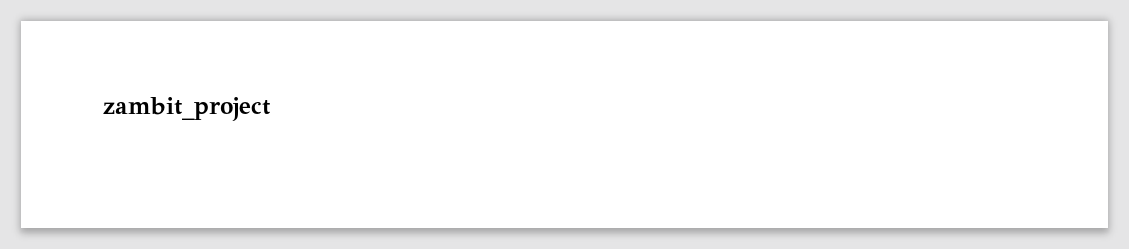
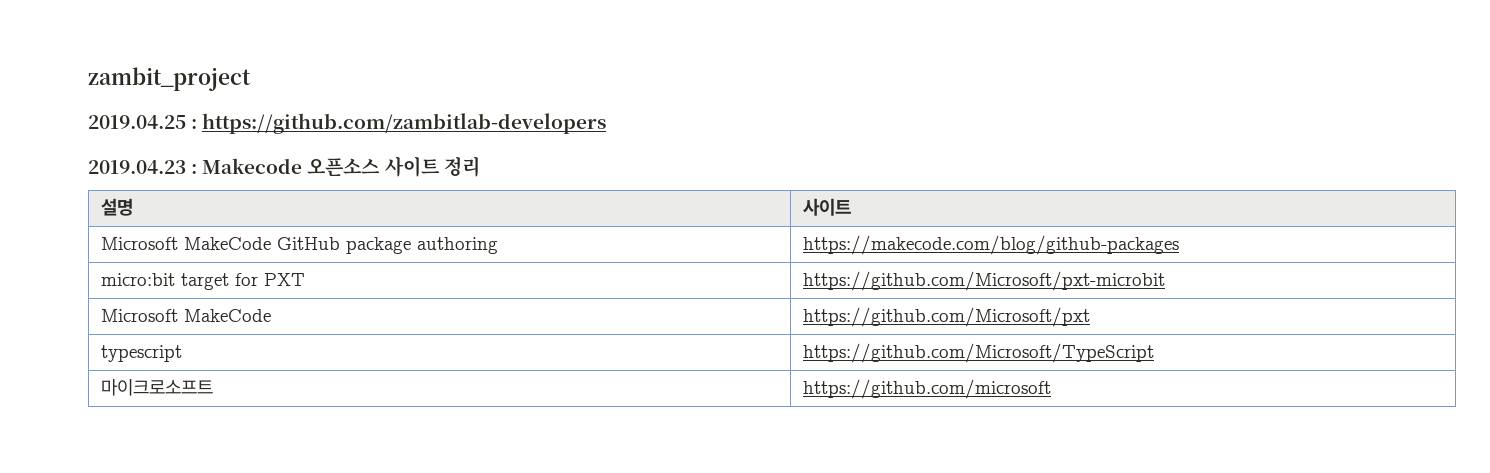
(271, 109) none -> [88,113,607,134] [88,156,480,177] [101,198,134,216] [803,198,852,216] [101,237,499,254] [803,235,1180,255] [101,273,306,290] [803,271,1166,291] [101,309,272,322] [803,307,1091,327] [101,345,183,362] [803,343,1155,363] [101,379,214,396] [803,379,1052,399] // 2019.04.25 : https://github.com/zambitlab-developers // 2019.04.23 : Makecode 오픈소스 사이트 정리 // 설명 | 사이트 // Microsoft MakeCode GitHub package authoring | https://makecode.com/blog/github-packages // micro:bit target for PXT | https://github.com/Microsoft/pxt-microbit // Microsoft MakeCode | https://github.com/Microsoft/pxt // typescript | https://github.com/Microsoft/TypeScript // 마이크로소프트 | https://github.com/microsoft

